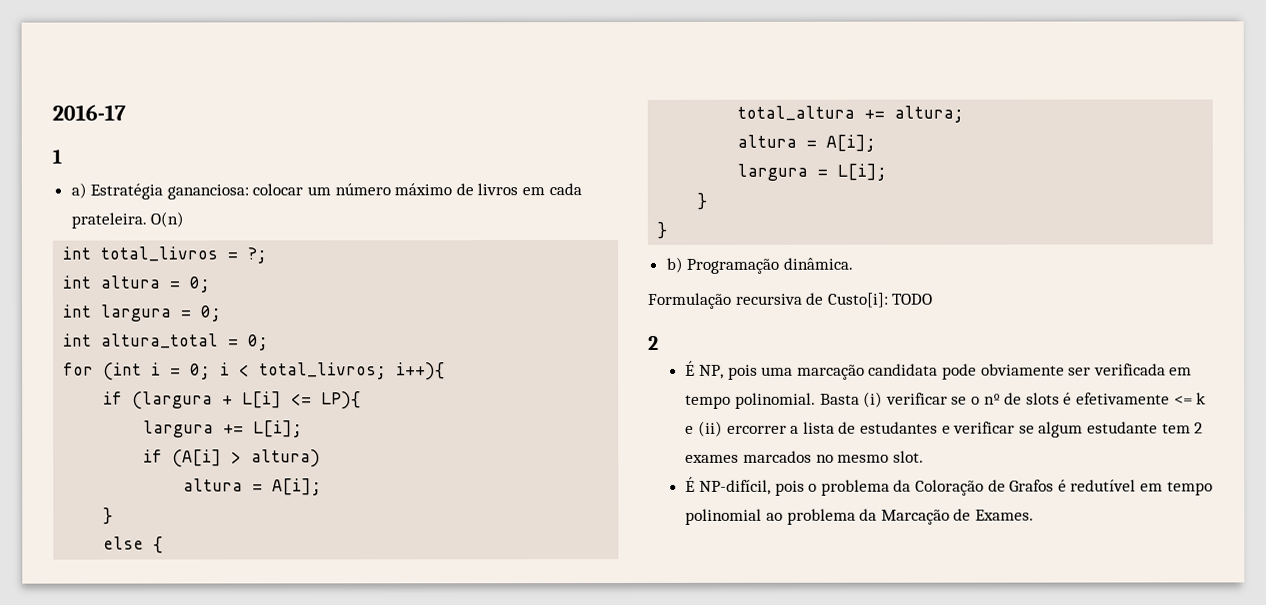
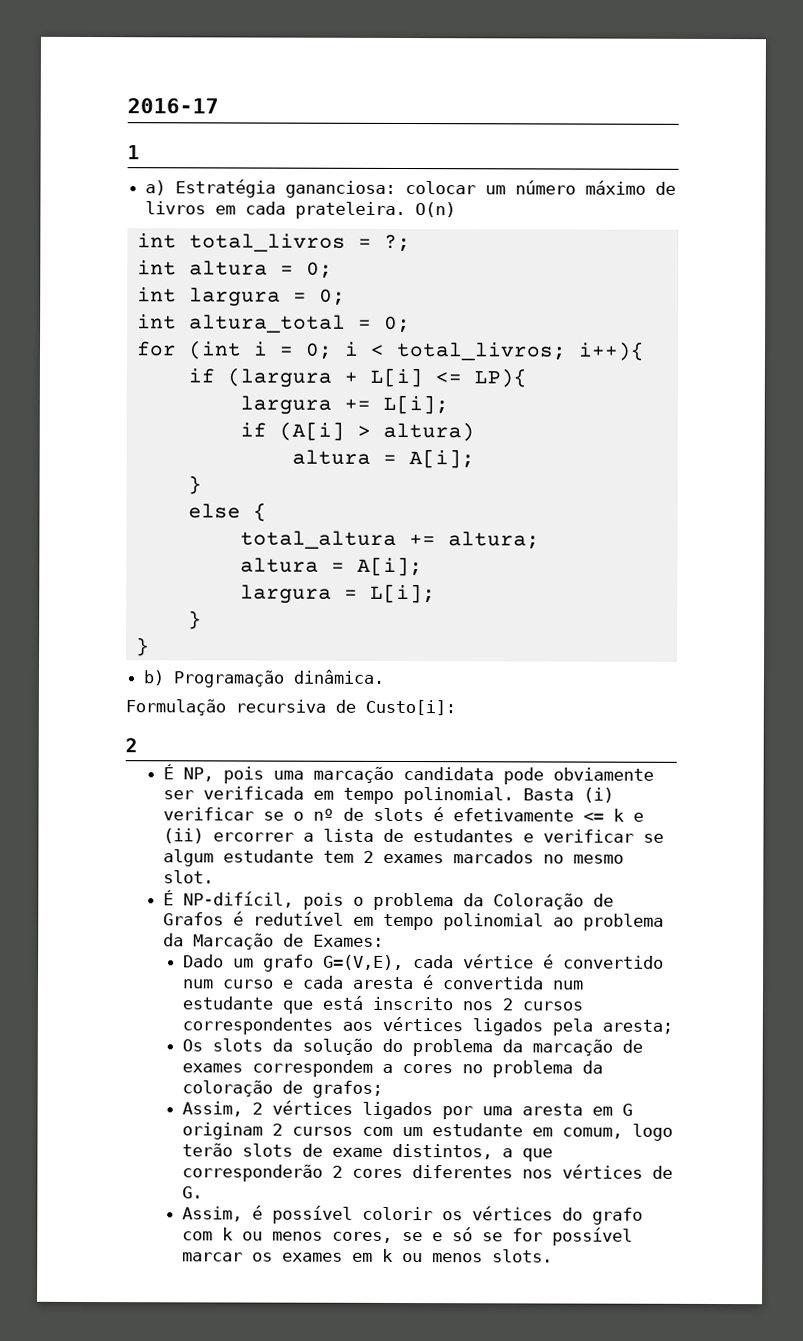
[891,293,934,305] TODO -> (456, 707) none
[974,509,1034,521] Exames. -> [313,934,385,947] [183,954,665,972] [183,975,585,990] [182,995,584,1014] [182,1016,674,1036] [182,1038,644,1057] [182,1059,604,1078] [182,1080,384,1098] [182,1100,634,1120] [182,1122,674,1141] [182,1143,554,1162] [182,1164,674,1182] [182,1186,204,1199] [182,1205,644,1225] [182,1227,634,1246] [182,1248,554,1263] Exames: // Dado um grafo G=(V,E), cada vértice é convertido num curso e cada aresta é convertida num estudante que está inscrito nos 2 cursos correspondentes aos vértices ligados pela aresta; // Os slots da solução do problema da marcação de exames correspondem a cores no problema da coloração de grafos; // Assim, 2 vértices ligados por uma aresta em G originam 2 cursos com um estudante em comum, logo terão slots de exame distintos, a que corresponderão 2 cores diferentes nos vértices de G. // Assim, é possível colorir os vértices do grafo com k ou menos cores, se e só se for possível marcar os exames em k ou menos slots.

